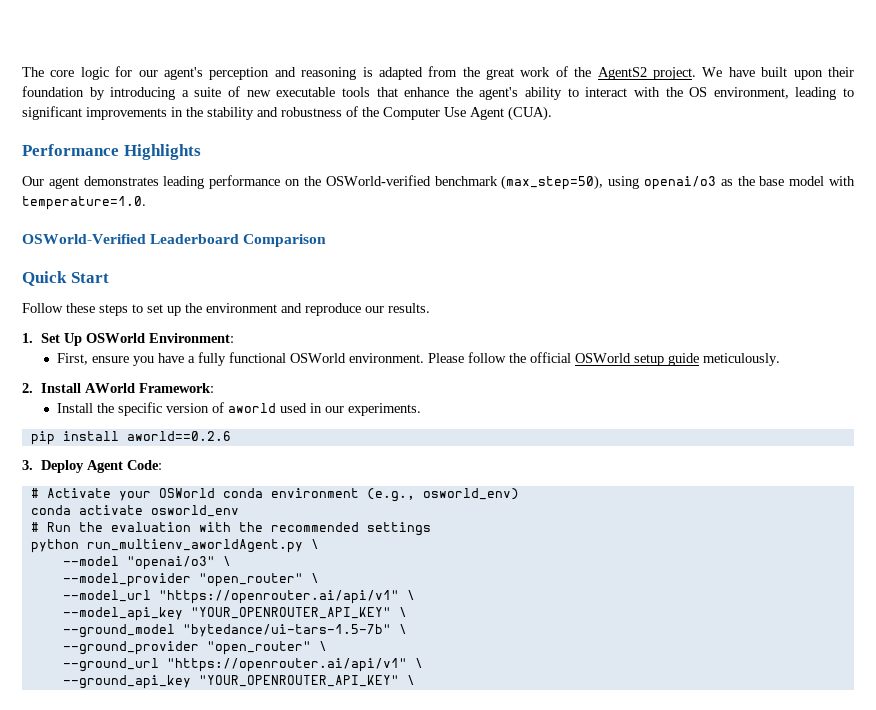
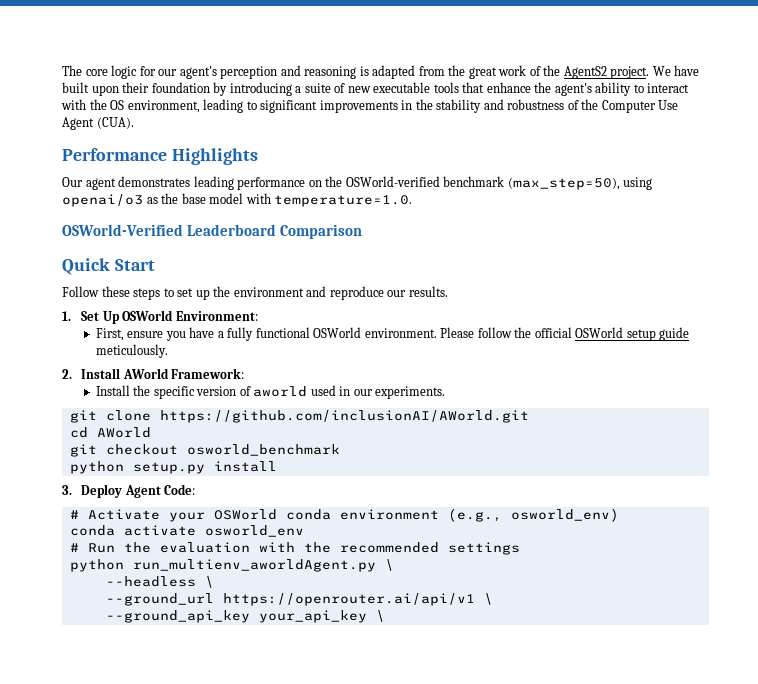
[30,431,55,445] pip -> [69,410,529,423] [69,427,151,438] [69,444,340,457] [69,461,205,474] git clone https://github.com/inclusionAI/AWorld.git // cd AWorld // git checkout osworld_benchmark // python setup.py
[126,431,231,441] aworld==0.2.6 -> (277, 466) none
[62,556,231,570] [62,573,319,587] [62,590,415,604] [62,607,407,621] [62,624,407,638] [62,641,311,655] --model "openai/o3" \ // --model_provider "open_router" \ // --model_url "https://openrouter.ai/api/v1" \ // --model_api_key "YOUR_OPENROUTER_API_KEY" \ // --ground_model "bytedance/ui-tars-1.5-7b" \ // --ground_provider "open_router" -> [105,576,196,587] --headless
[166,658,407,672] "https://openrouter.ai/api/v1" -> [222,593,475,606] https://openrouter.ai/api/v1
[198,675,399,687] "YOUR_OPENROUTER_API_KEY" -> [258,610,367,623] your_api_key

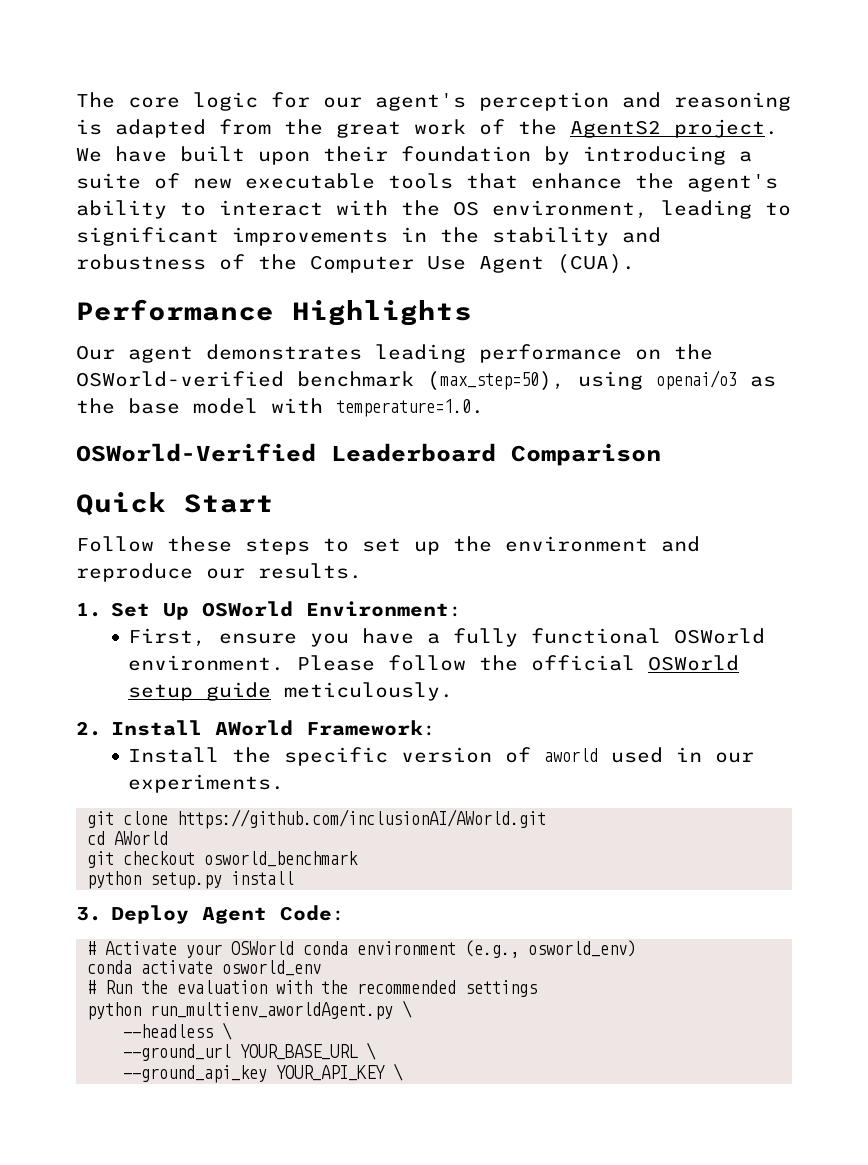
[222,593,475,606] https://openrouter.ai/api/v1 -> [240,1044,359,1060] YOUR_BASE_URL
[258,610,367,623] your_api_key -> [276,1065,386,1081] YOUR_API_KEY

